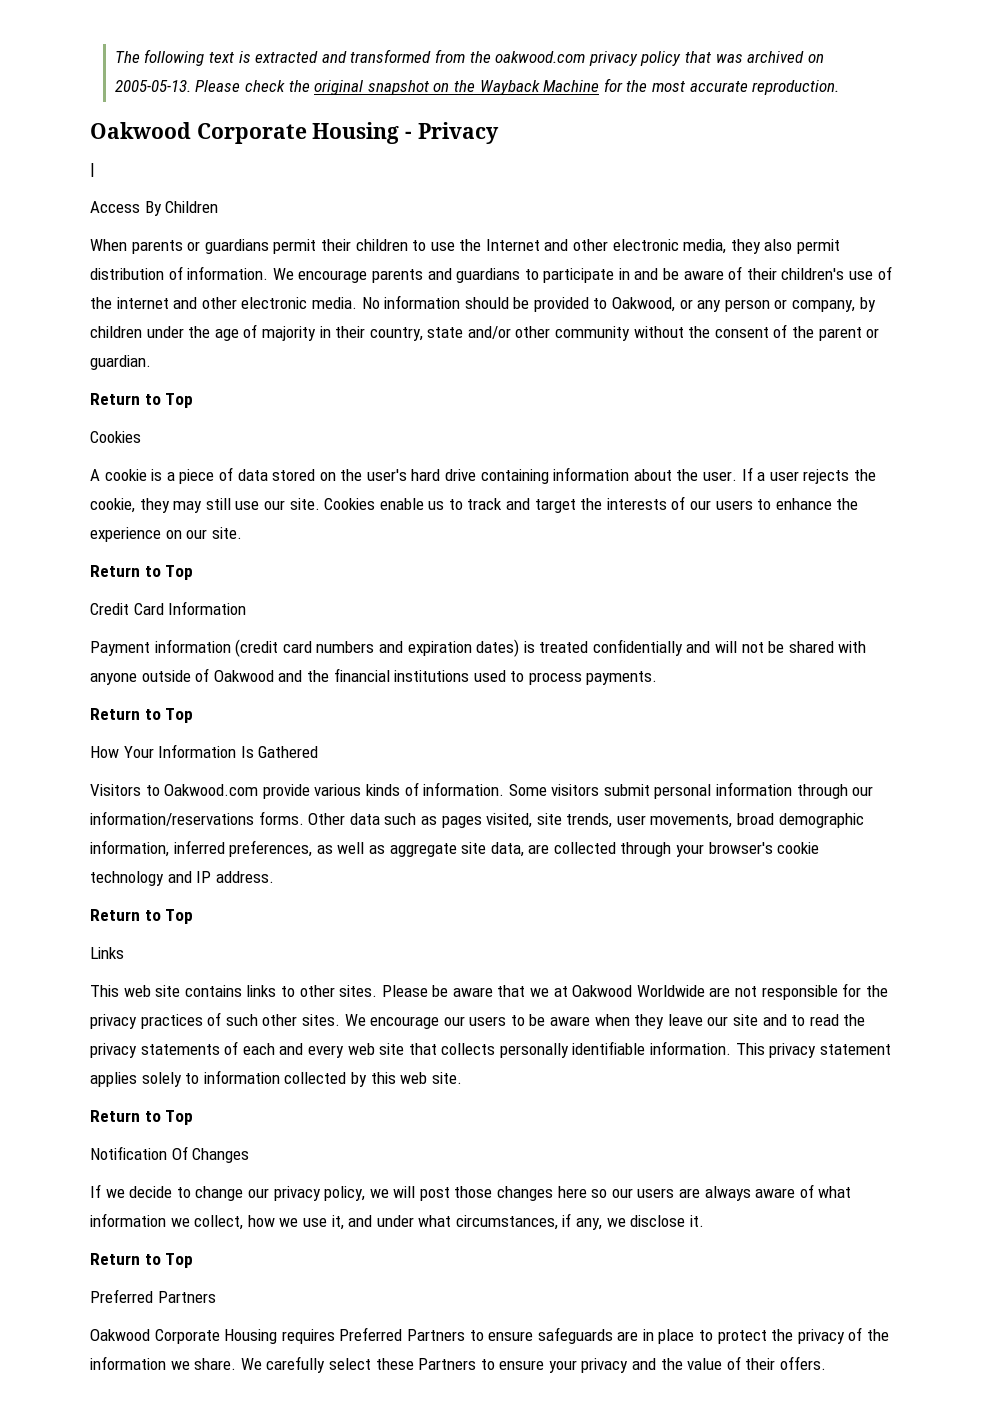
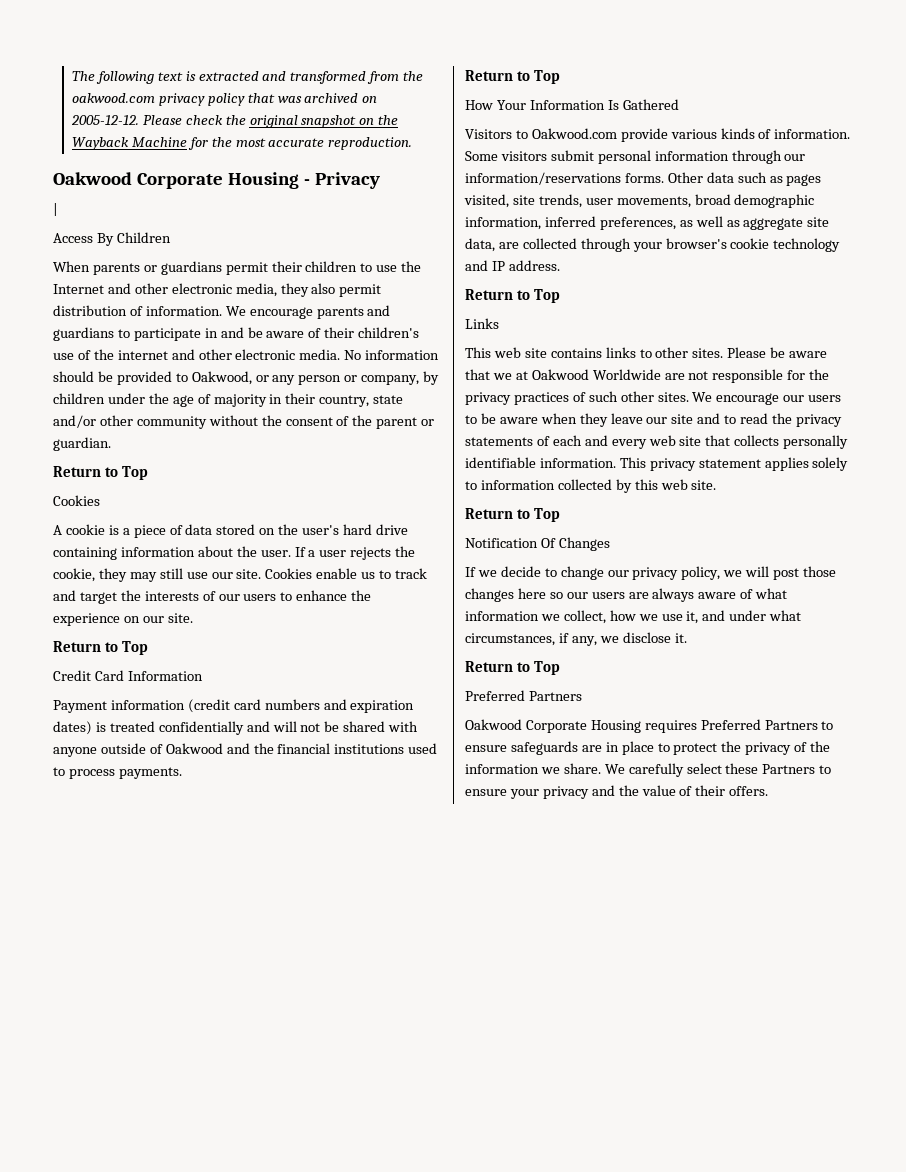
[114,80,191,92] 2005-05-13. -> [70,115,139,125] 2005-12-12.

